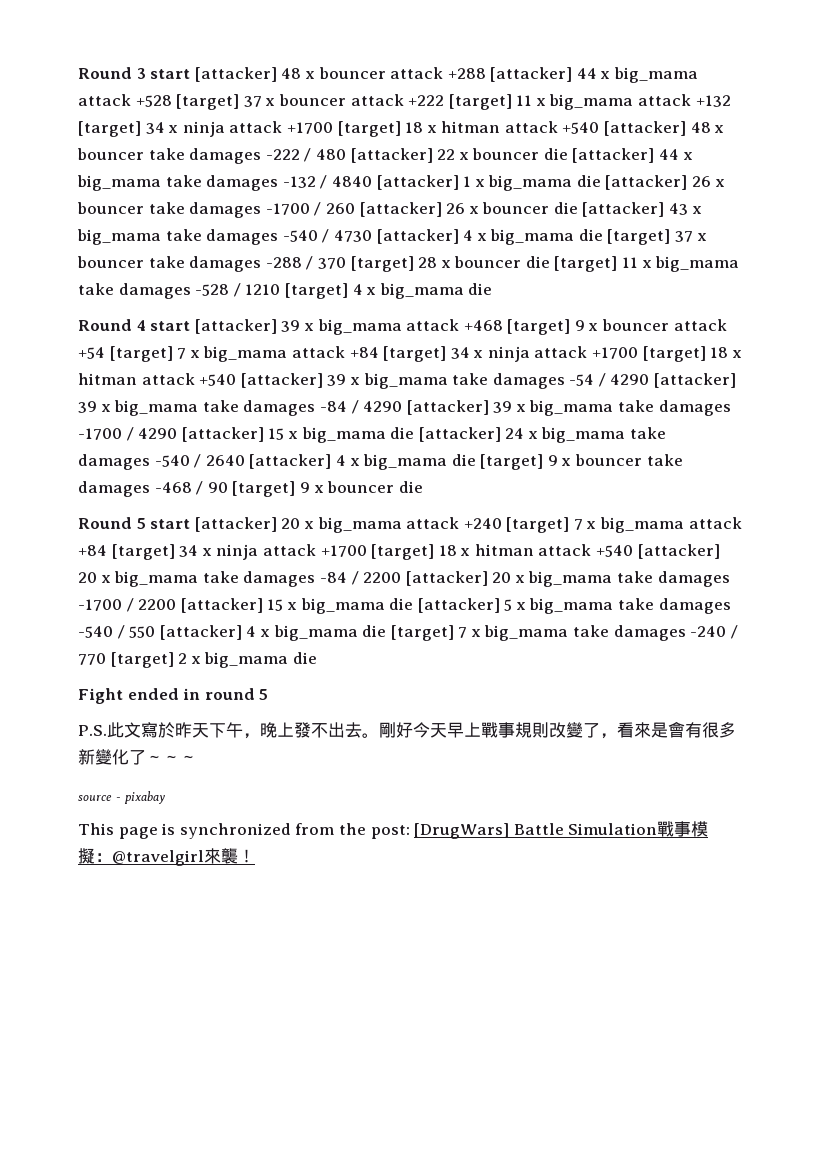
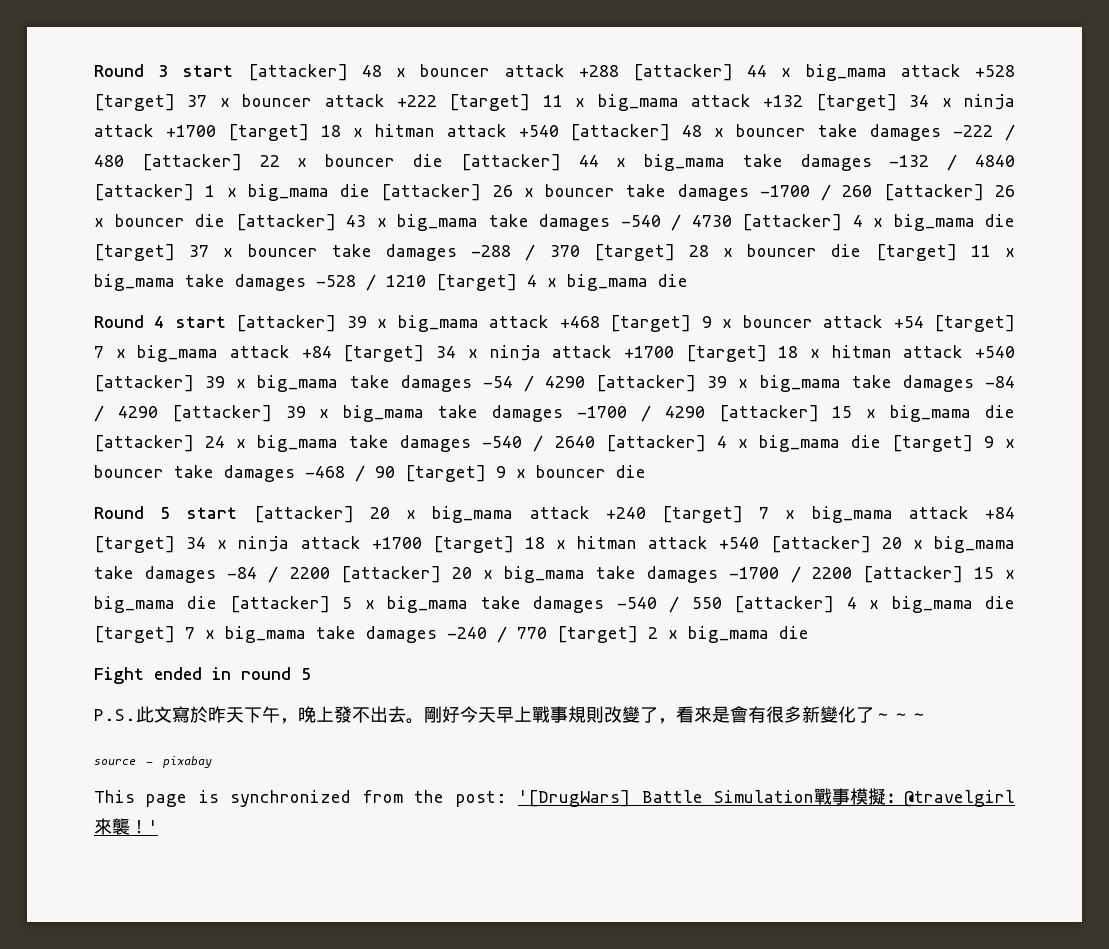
[414,823,510,839] [DrugWars] -> [518,790,631,807] '[DrugWars]
(255, 856) none -> [148,820,158,833] '

